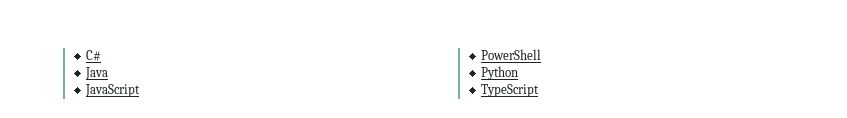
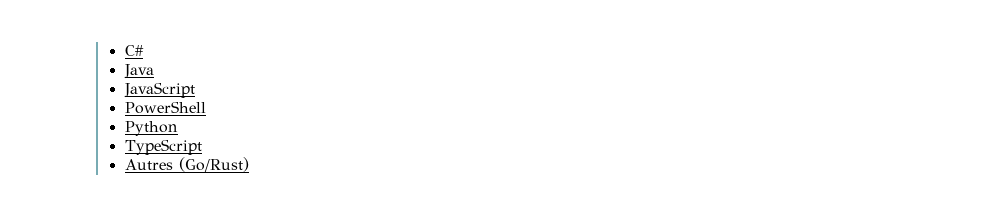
(540, 90) none -> [124,157,249,172] // Autres (Go/Rust)

